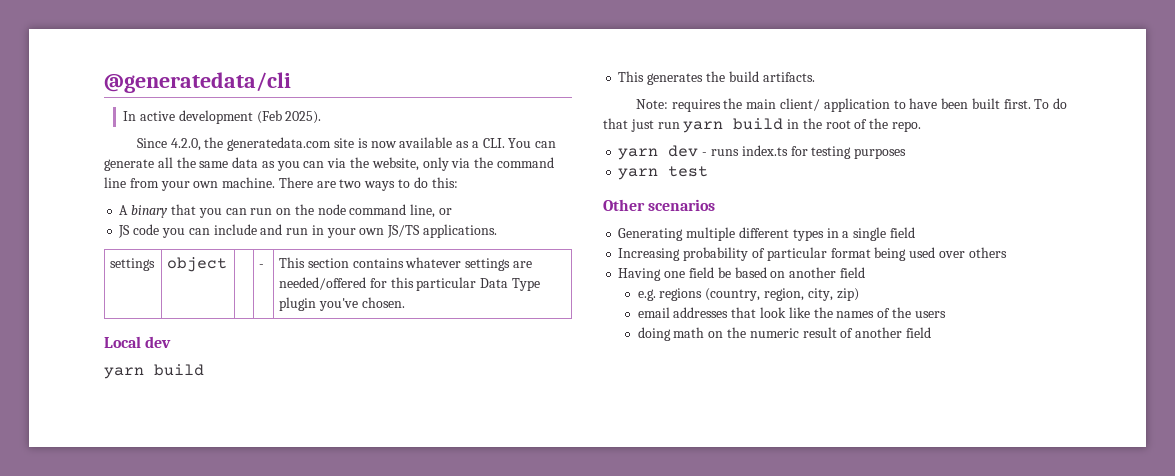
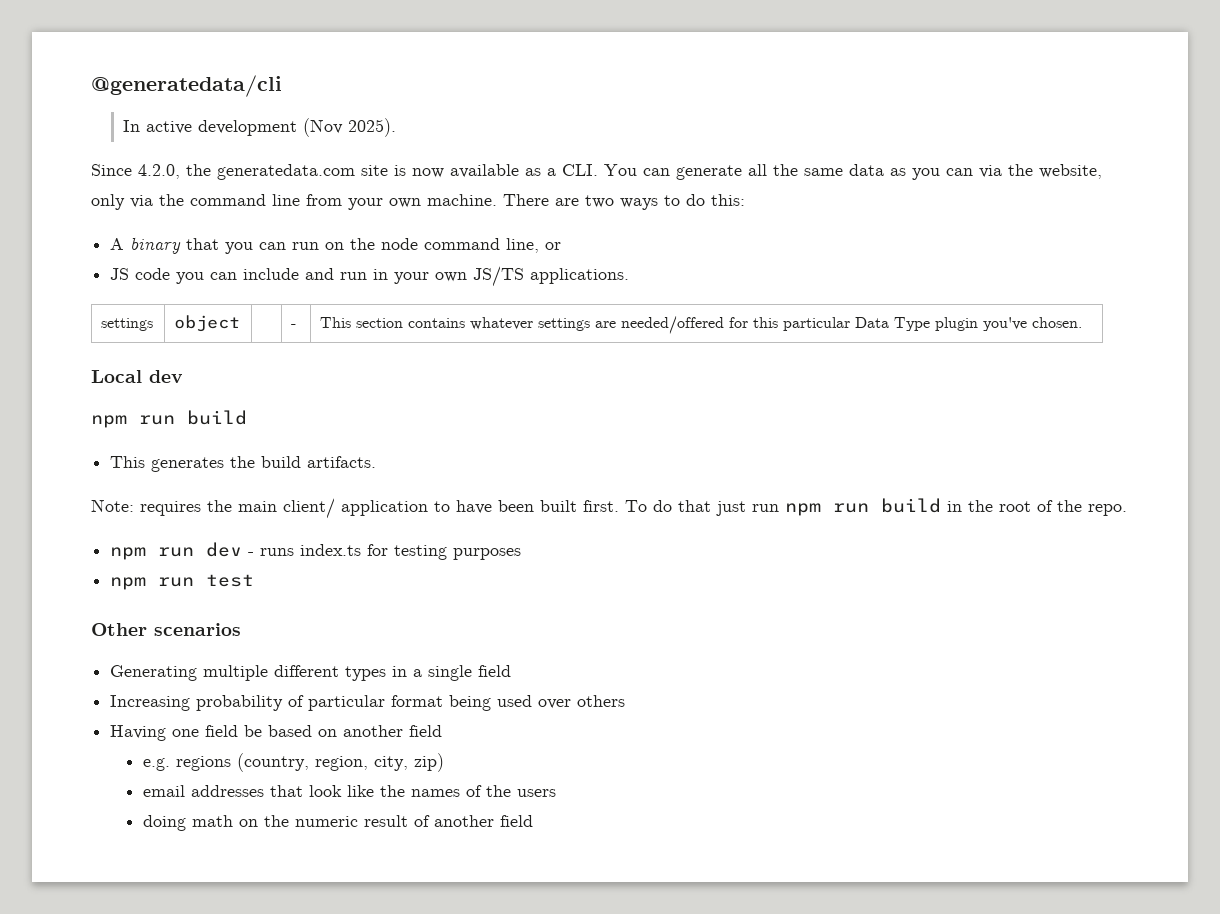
[256,110,282,124] (Feb -> [303,118,344,137] (Nov
[104,367,144,379] yarn -> [91,415,175,428] npm run
[683,121,724,133] yarn -> [785,503,869,516] npm run
[618,148,659,160] yarn -> [110,547,195,560] npm run
[618,168,659,180] yarn -> [110,577,195,590] npm run

